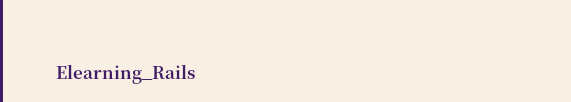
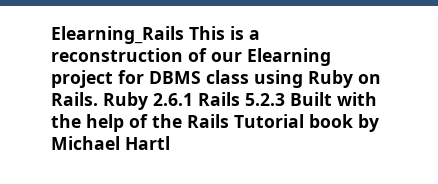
(195, 74) none -> [189,26,260,40] [51,48,331,66] [51,70,381,88] [51,92,377,110] [51,114,379,132] [51,136,170,150] This is a reconstruction of our Elearning project for DBMS class using Ruby on Rails. Ruby 2.6.1 Rails 5.2.3 Built with the help of the Rails Tutorial book by Michael Hartl

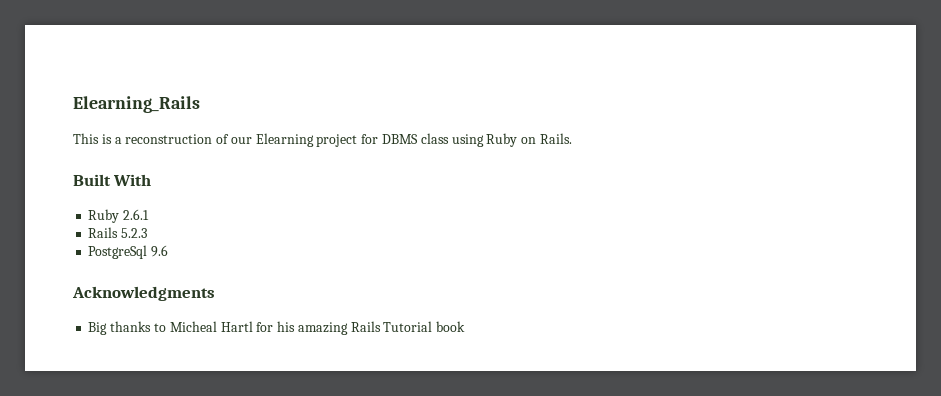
(184, 35) none -> (200, 104) //
(98, 99) none -> [73,174,152,186] // Built With //
(193, 99) none -> (150, 214) //
[290,92,377,106] [51,114,379,132] [51,136,170,150] Built with the help of the Rails Tutorial book by Michael Hartl -> [88,245,169,259] [72,286,215,301] [88,321,466,335] // PostgreSql 9.6 // Acknowledgments // Big thanks to Micheal Hartl for his amazing Rails Tutorial book

